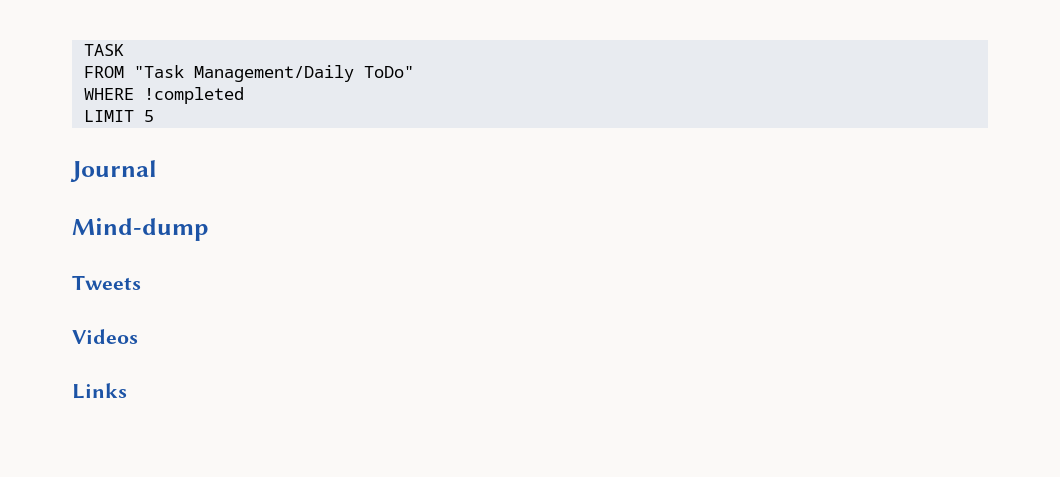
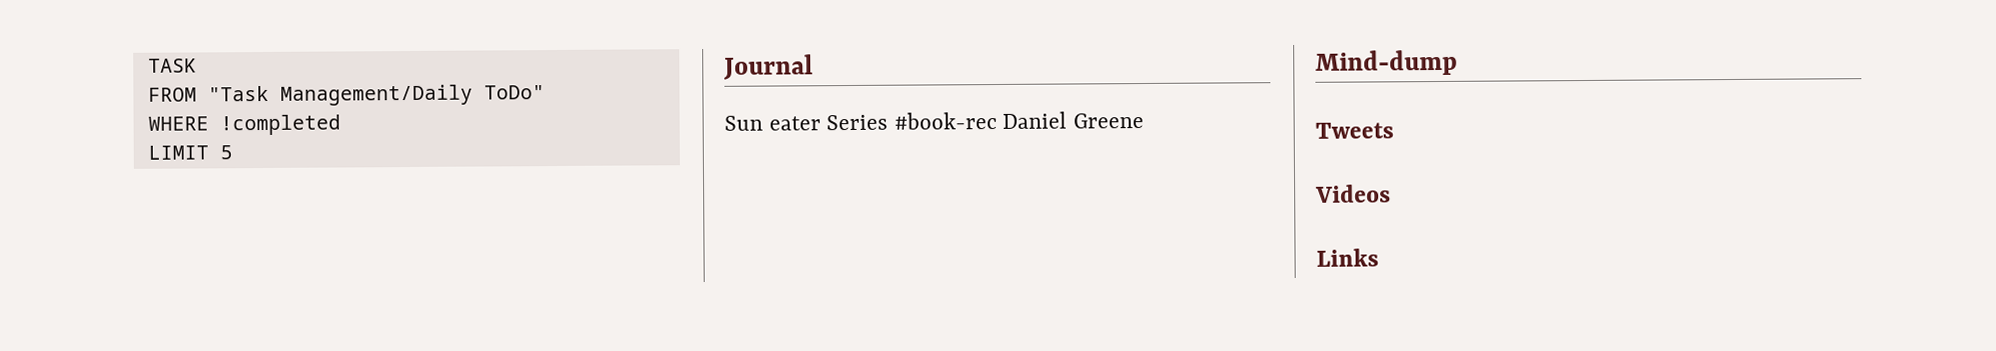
(157, 171) none -> [724,111,1145,131] // Sun eater Series #book-rec Daniel Greene

